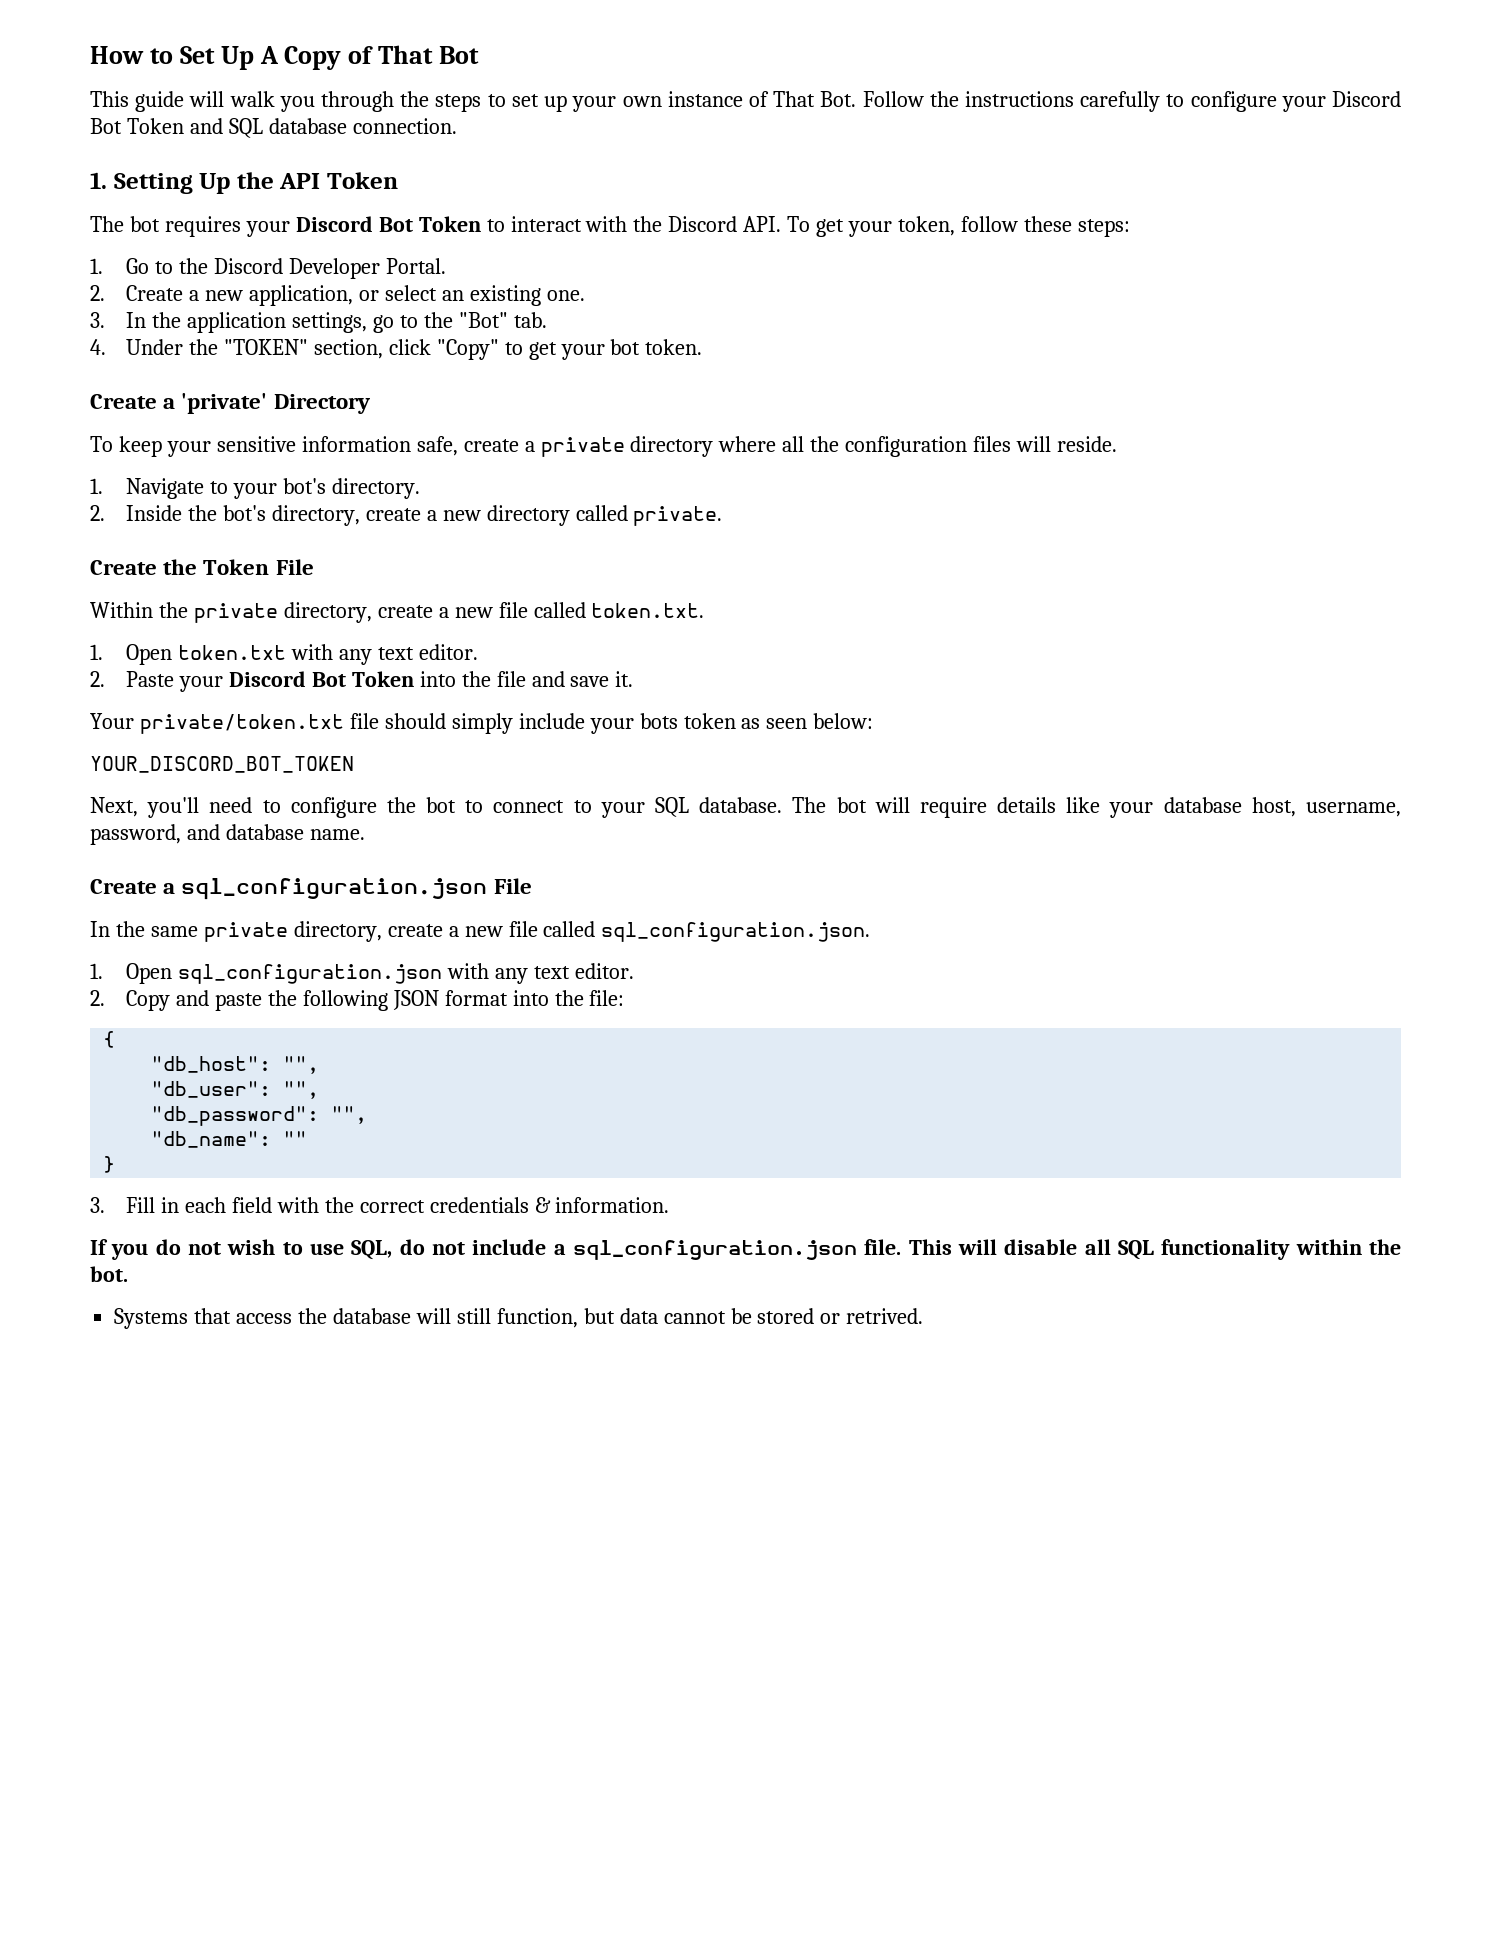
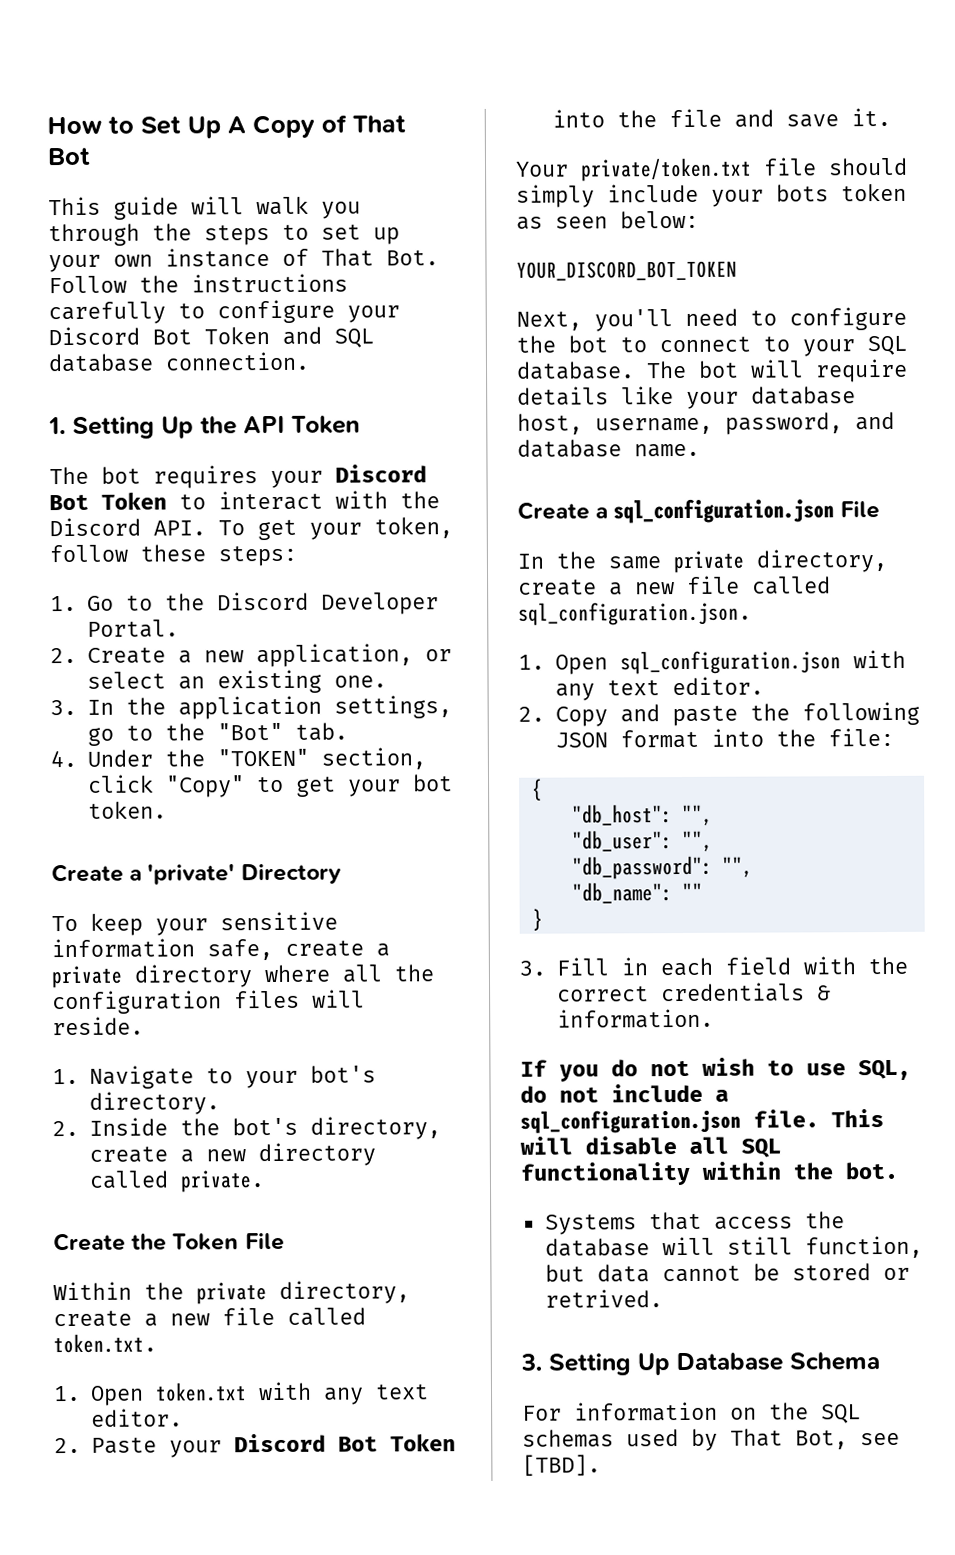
(924, 1316) none -> [520,1352,880,1376] [522,1401,861,1424] [522,1428,900,1451] [522,1454,601,1476] // 3. Setting Up Database Schema // For information on the SQL schemas used by That Bot, see [TBD].

